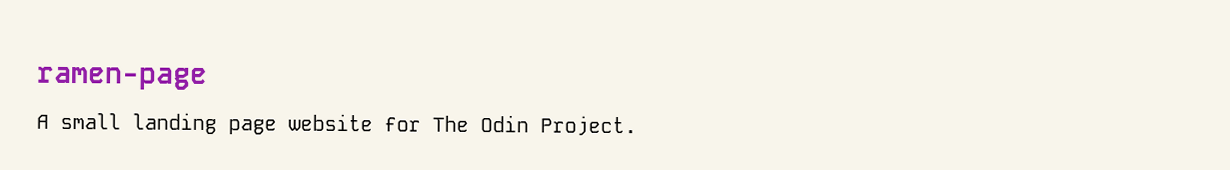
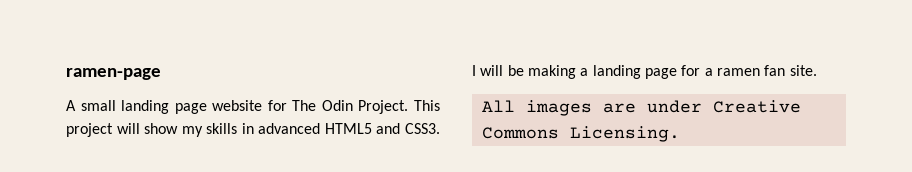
(637, 126) none -> [413,100,440,111] [66,123,440,137] [472,65,817,79] [481,100,801,116] [481,126,680,142] This project will show my skills in advanced HTML5 and CSS3. I will be making a landing page for a ramen fan site. // All images are under Creative Commons Licensing.

